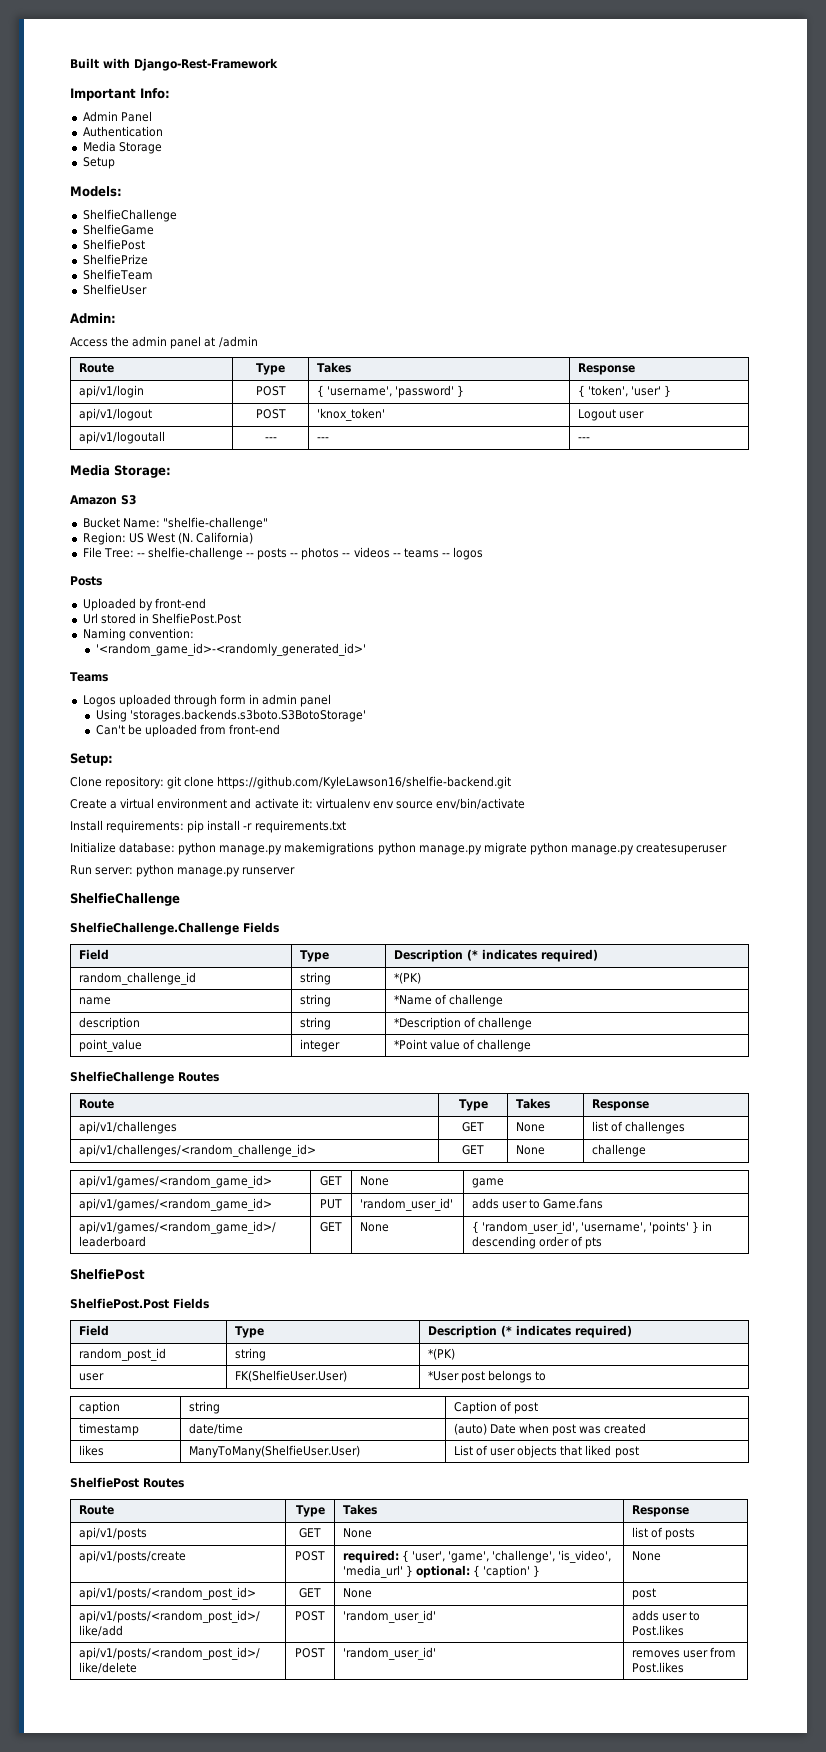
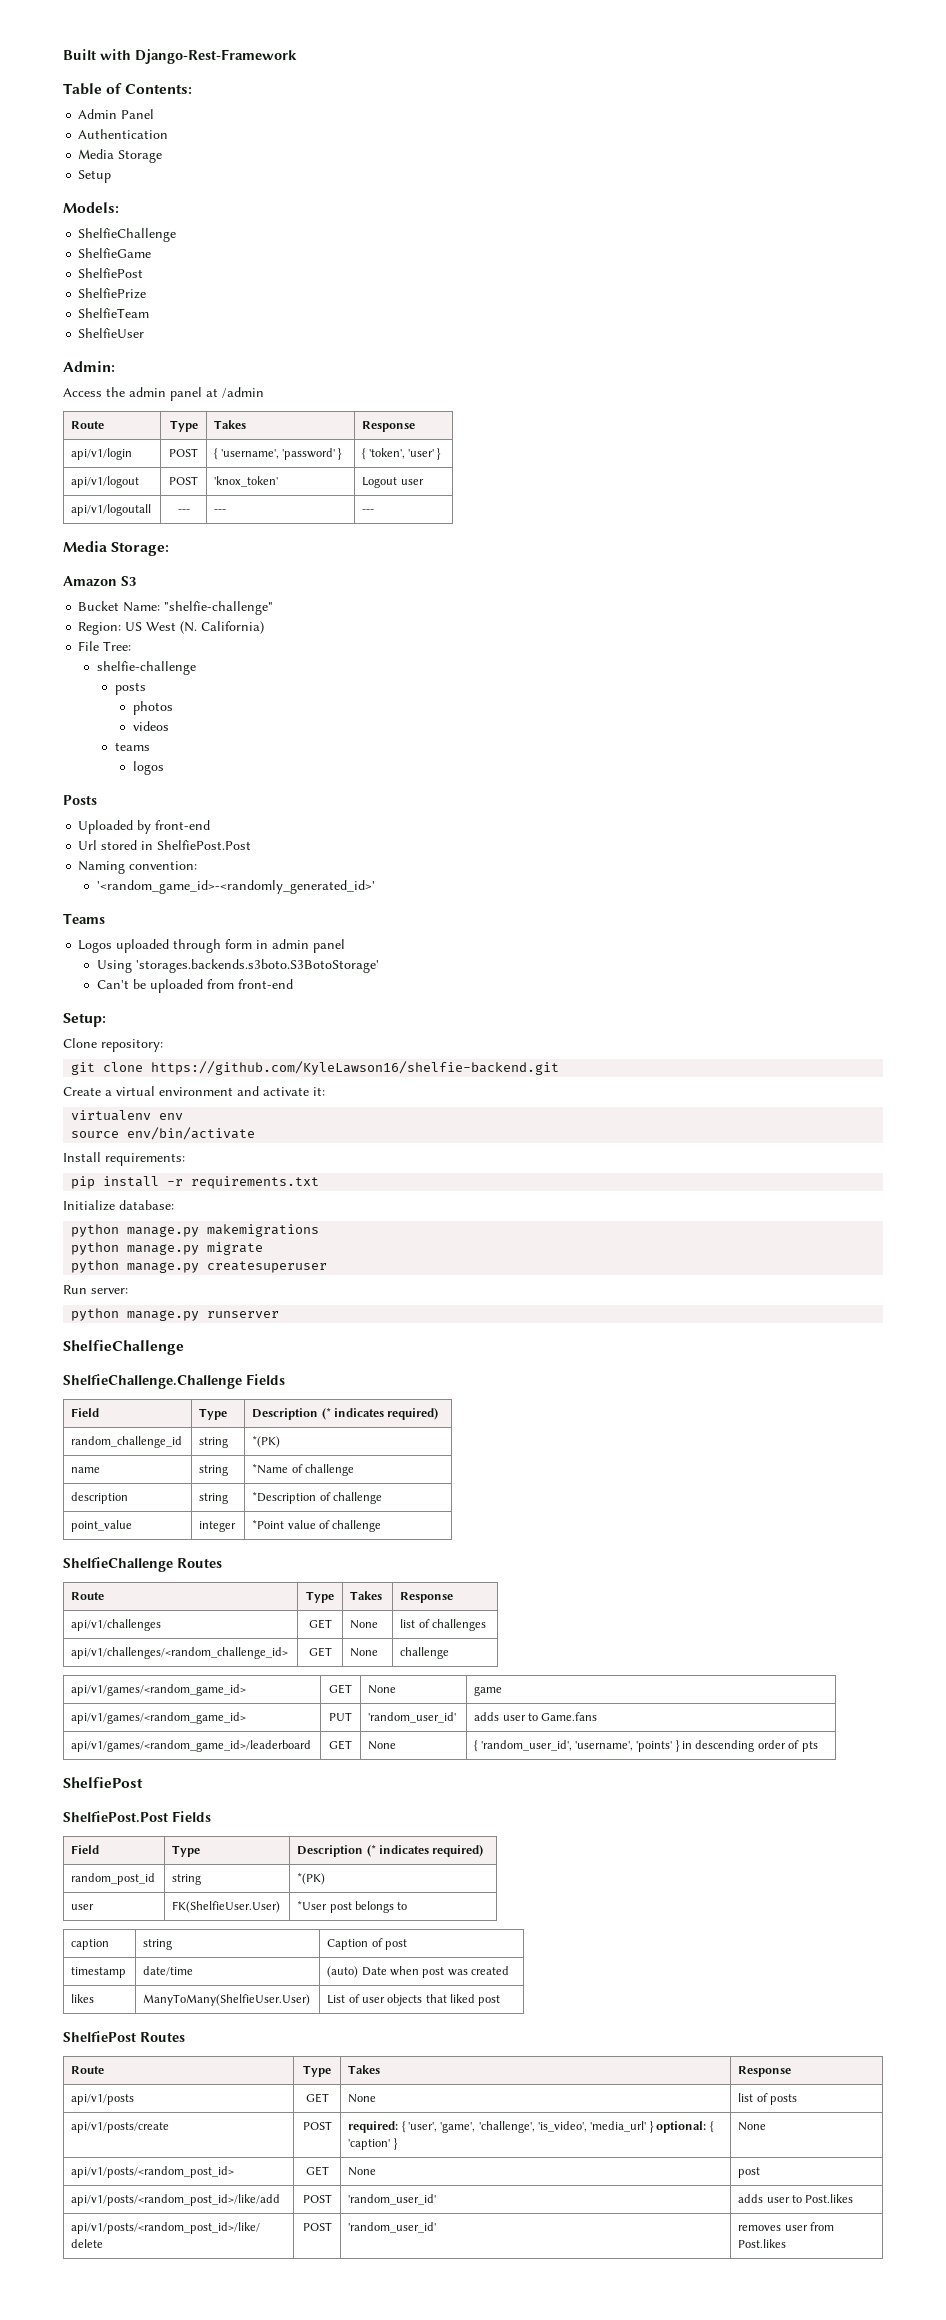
[70,88,170,101] Important Info: -> [63,83,193,95] Table of Contents:
[136,553,145,557] -- -> (132, 646) //
[246,548,299,560] -- posts -- -> [114,682,146,695] // posts //
[342,553,351,557] -- -> (173, 708) //
[392,553,401,557] -- -> (169, 726) //
[441,553,450,557] -- -> (150, 746) //
(165, 782) none -> (163, 1045) //
(313, 803) none -> (325, 1091) //
(394, 805) none -> (184, 1116) //
(185, 826) none -> (185, 1159) //
(176, 847) none -> (174, 1205) //
(375, 848) none -> (320, 1230) //
(527, 848) none -> (264, 1248) //
(134, 871) none -> (128, 1291) //

